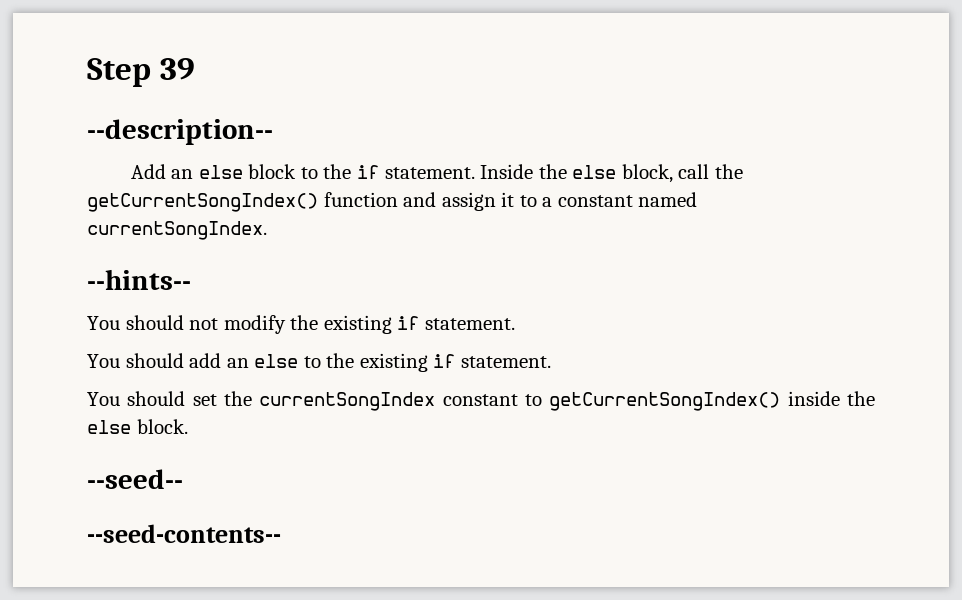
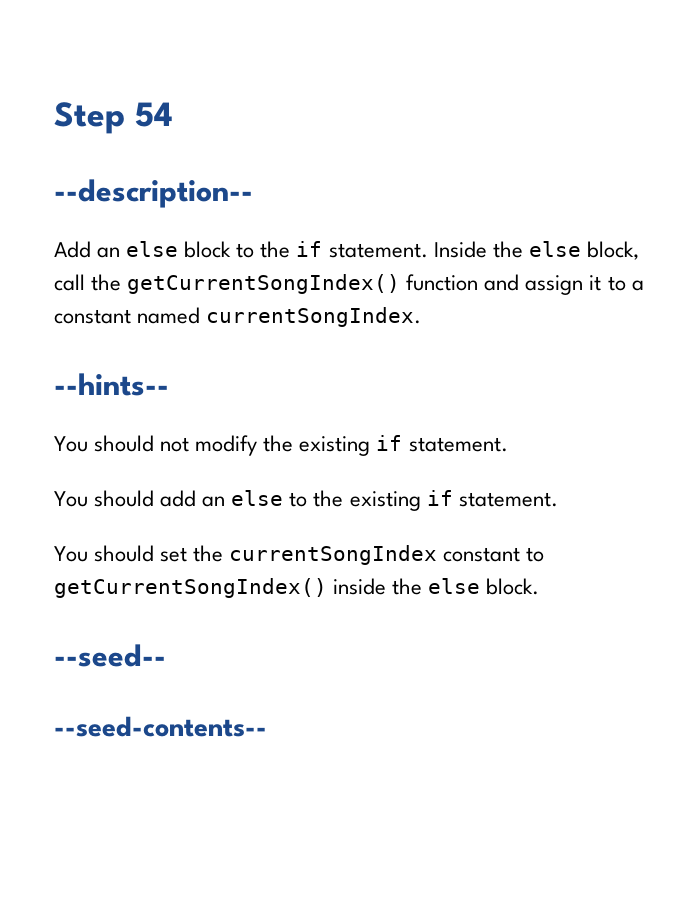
[159,58,195,80] 39 -> [134,102,173,127] 54

